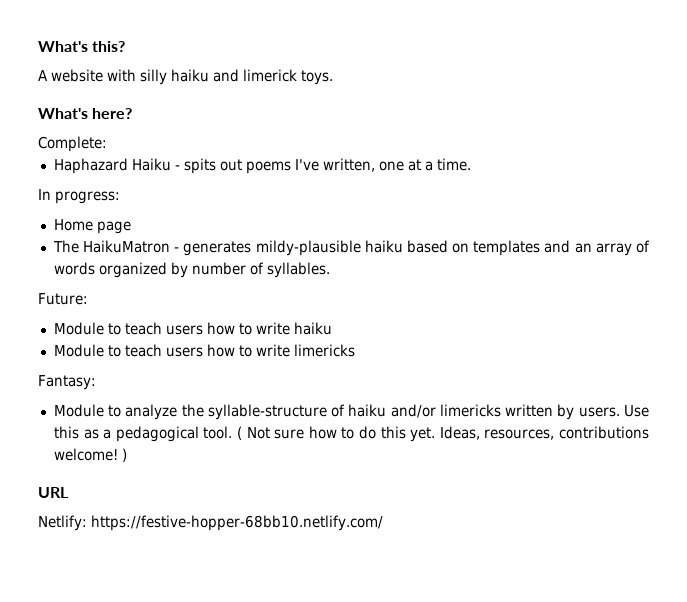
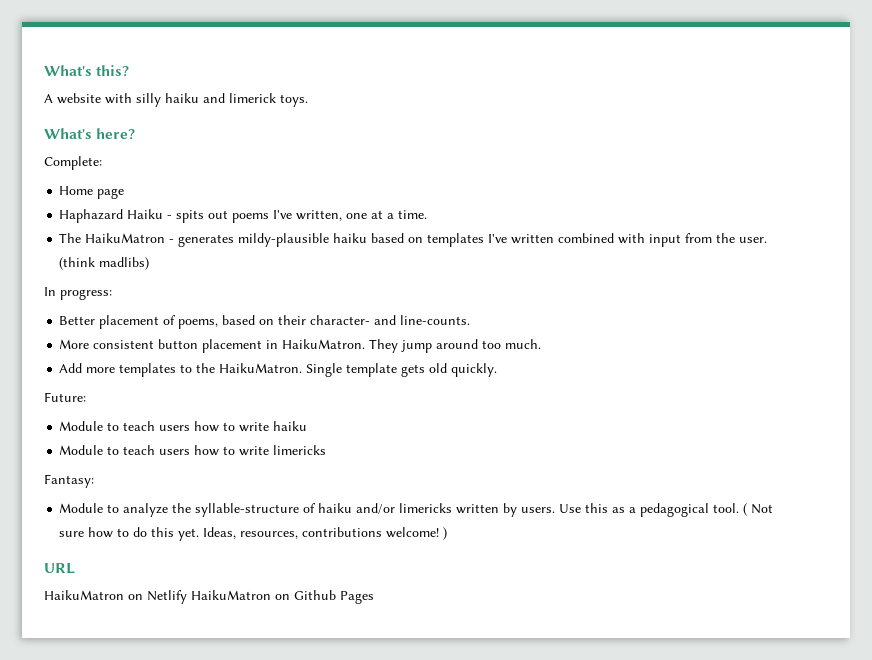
(107, 144) none -> [59,186,125,199] // Home page
[38,189,120,204] [53,219,131,234] // In progress: // Home page -> (428, 214) none
[544,240,651,256] [53,262,330,278] and an array of words organized by number of syllables. -> [488,233,768,247] [59,257,150,270] [44,287,112,300] [59,315,471,329] [59,339,542,353] [59,363,498,377] I've written combined with input from the user. (think madlibs) // In progress: // Better placement of poems, based on their character- and line-counts. // More consistent button placement in HaikuMatron. They jump around too much. // Add more templates to the HaikuMatron. Single template gets old quickly.
[38,515,383,531] Netlify: https://festive-hopper-68bb10.netlify.com/ -> [44,590,374,604] HaikuMatron on Netlify HaikuMatron on Github Pages

